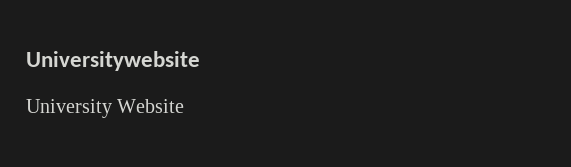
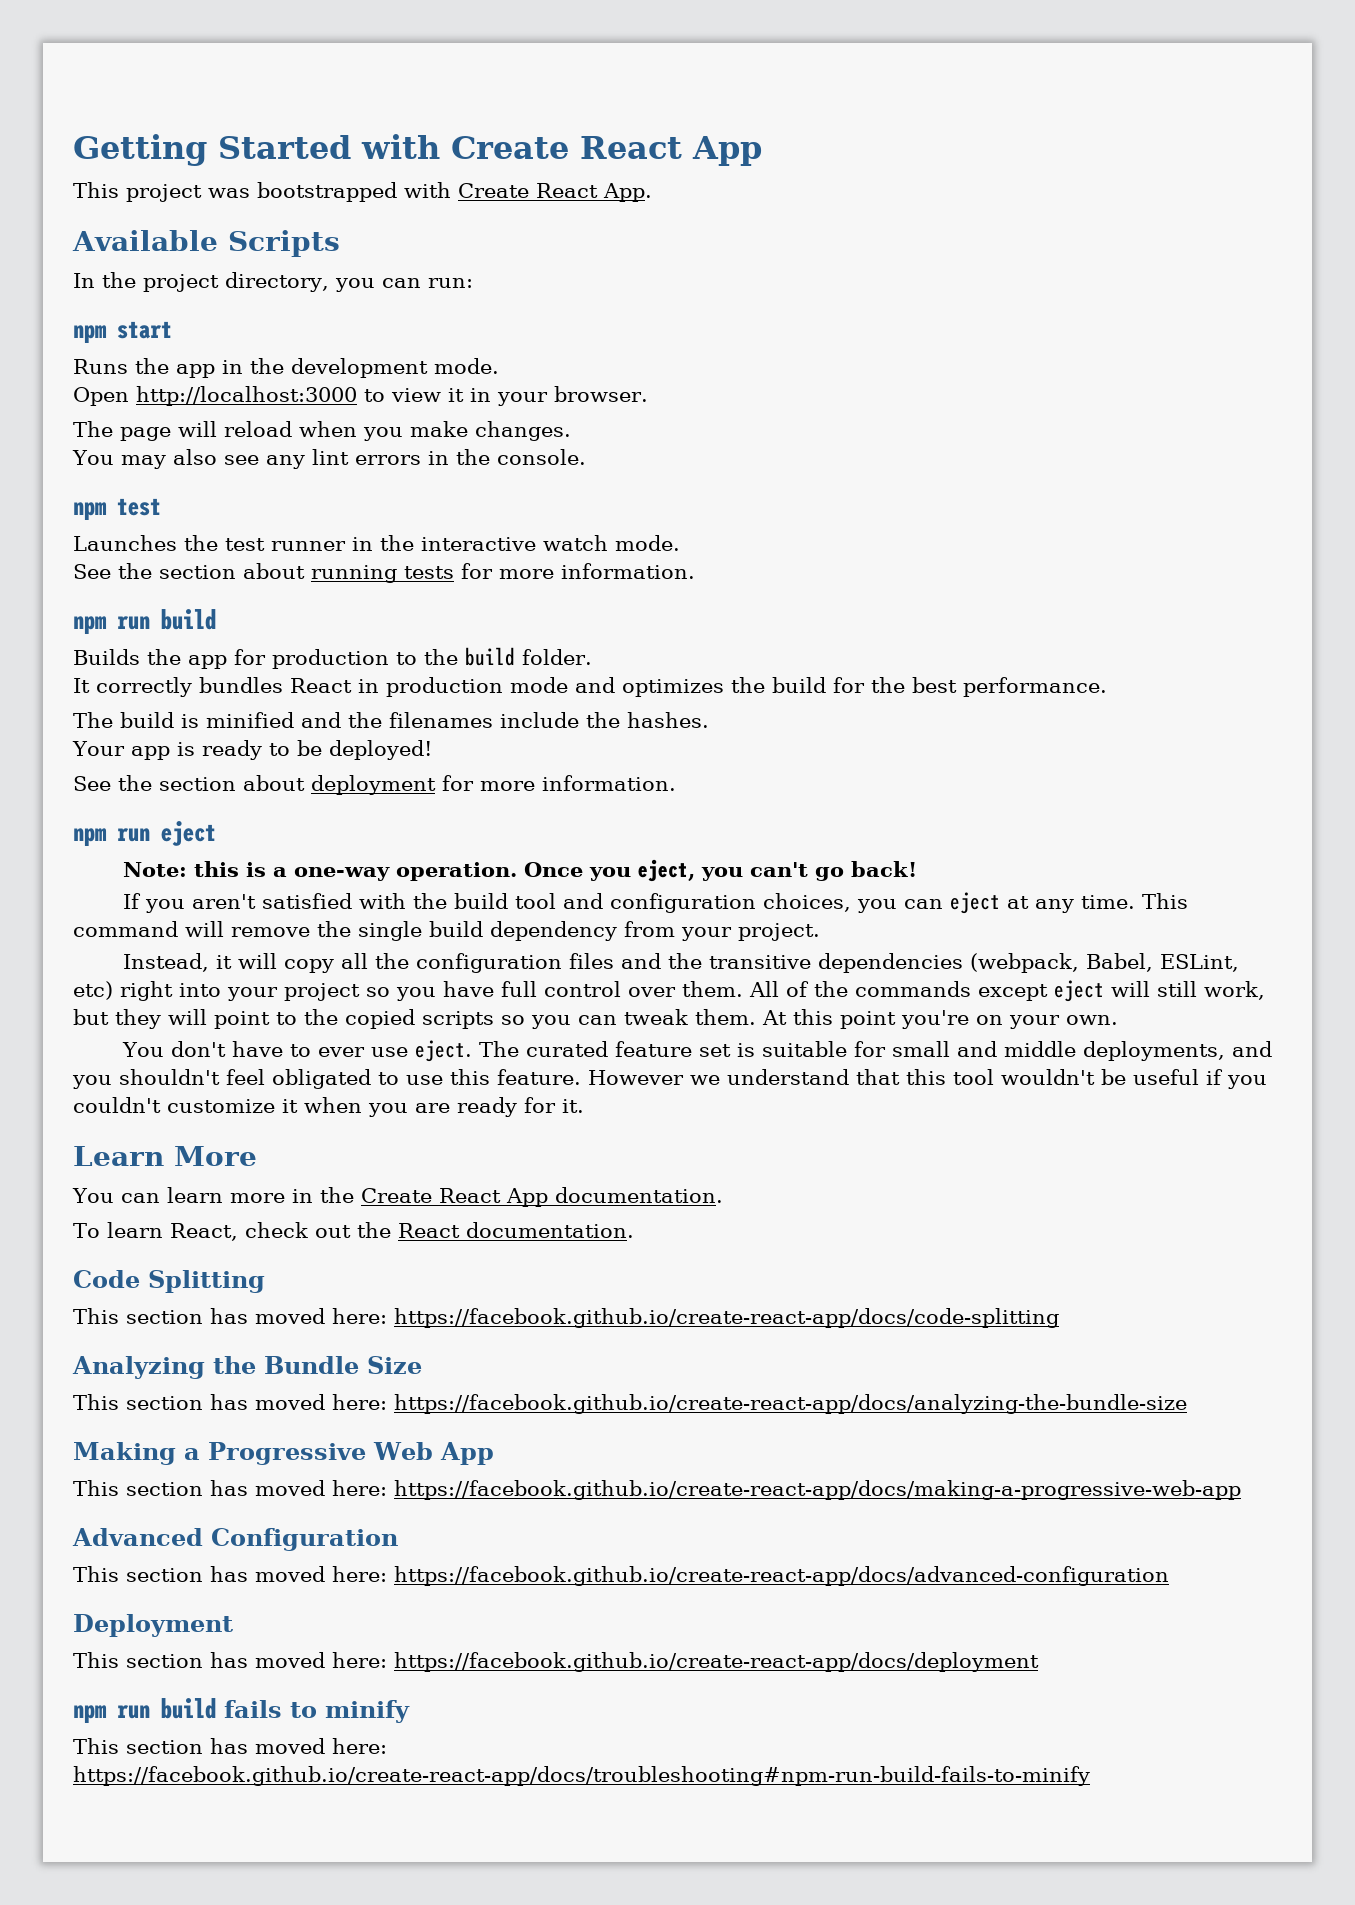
[26,51,200,71] [26,99,185,118] Universitywebsite // University Website -> [73,134,762,166] [73,182,652,202] [72,230,340,257] [73,272,473,292] [73,321,172,343] [73,358,499,378] [73,386,648,406] [73,421,571,441] [72,449,586,469] [73,498,161,520] [73,535,680,551] [73,563,695,583] [73,609,216,634] [73,647,592,669] [73,677,1107,697] [73,712,709,728] [72,740,432,760] [73,775,676,795] [73,821,216,846] [123,859,918,882] [123,892,1189,914] [73,921,820,941] [123,953,1240,973] [73,980,1265,1002] [73,1009,1118,1029] [122,1040,1273,1062] [72,1069,1267,1089] [73,1097,584,1117] [73,1146,257,1166] [72,1187,723,1207] [73,1222,634,1241] [73,1270,265,1293] [73,1308,1059,1328] [72,1356,422,1379] [73,1394,1187,1414] [73,1442,494,1465] [73,1480,1241,1500] [72,1528,398,1551] [73,1566,1169,1586] [73,1614,233,1637] [73,1652,1039,1672] [73,1698,410,1723] [73,1738,387,1754] [73,1766,1090,1786] Getting Started with Create React App // This project was bootstrapped with Create React App. // Available Scripts // In the project directory, you can run: // npm start // Runs the app in the development mode. // Open http://localhost:3000 to view it in your browser. // The page will reload when you make changes. // You may also see any lint errors in the console. // npm test // Launches the test runner in the interactive watch mode. // See the section about running tests for more information. // npm run build // Builds the app for production to the build folder. // It correctly bundles React in production mode and optimizes the build for the best performance. // The build is minified and the filenames include the hashes. // Your app is ready to be deployed! // See the section about deployment for more information. // npm run eject // Note: this is a one-way operation. Once you eject, you can't go back! // If you aren't satisfied with the build tool and configuration choices, you can eject at any time. This command will remove the single build dependency from your project. // Instead, it will copy all the configuration files and the transitive dependencies (webpack, Babel, ESLint, etc) right into your project so you have full control over them. All of the commands except eject will still work, but they will point to the copied scripts so you can tweak them. At this point you're on your own. // You don't have to ever use eject. The curated feature set is suitable for small and middle deployments, and you shouldn't feel obligated to use this feature. However we understand that this tool wouldn't be useful if you couldn't customize it when you are ready for it. // Learn More // You can learn more in the Create React App documentation. // To learn React, check out the React documentation. // Code Splitting // This section has moved here: https://facebook.github.io/create-react-app/docs/code-splitting // Analyzing the Bundle Size // This section has moved here: https://facebook.github.io/create-react-app/docs/analyzing-the-bundle-size // Making a Progressive Web App // This section has moved here: https://facebook.github.io/create-react-app/docs/making-a-progressive-web-app // Advanced Configuration // This section has moved here: https://facebook.github.io/create-react-app/docs/advanced-configuration // Deployment // This section has moved here: https://facebook.github.io/create-react-app/docs/deployment // npm run build fails to minify // This section has moved here: https://facebook.github.io/create-react-app/docs/troubleshooting#npm-run-build-fails-to-minify

